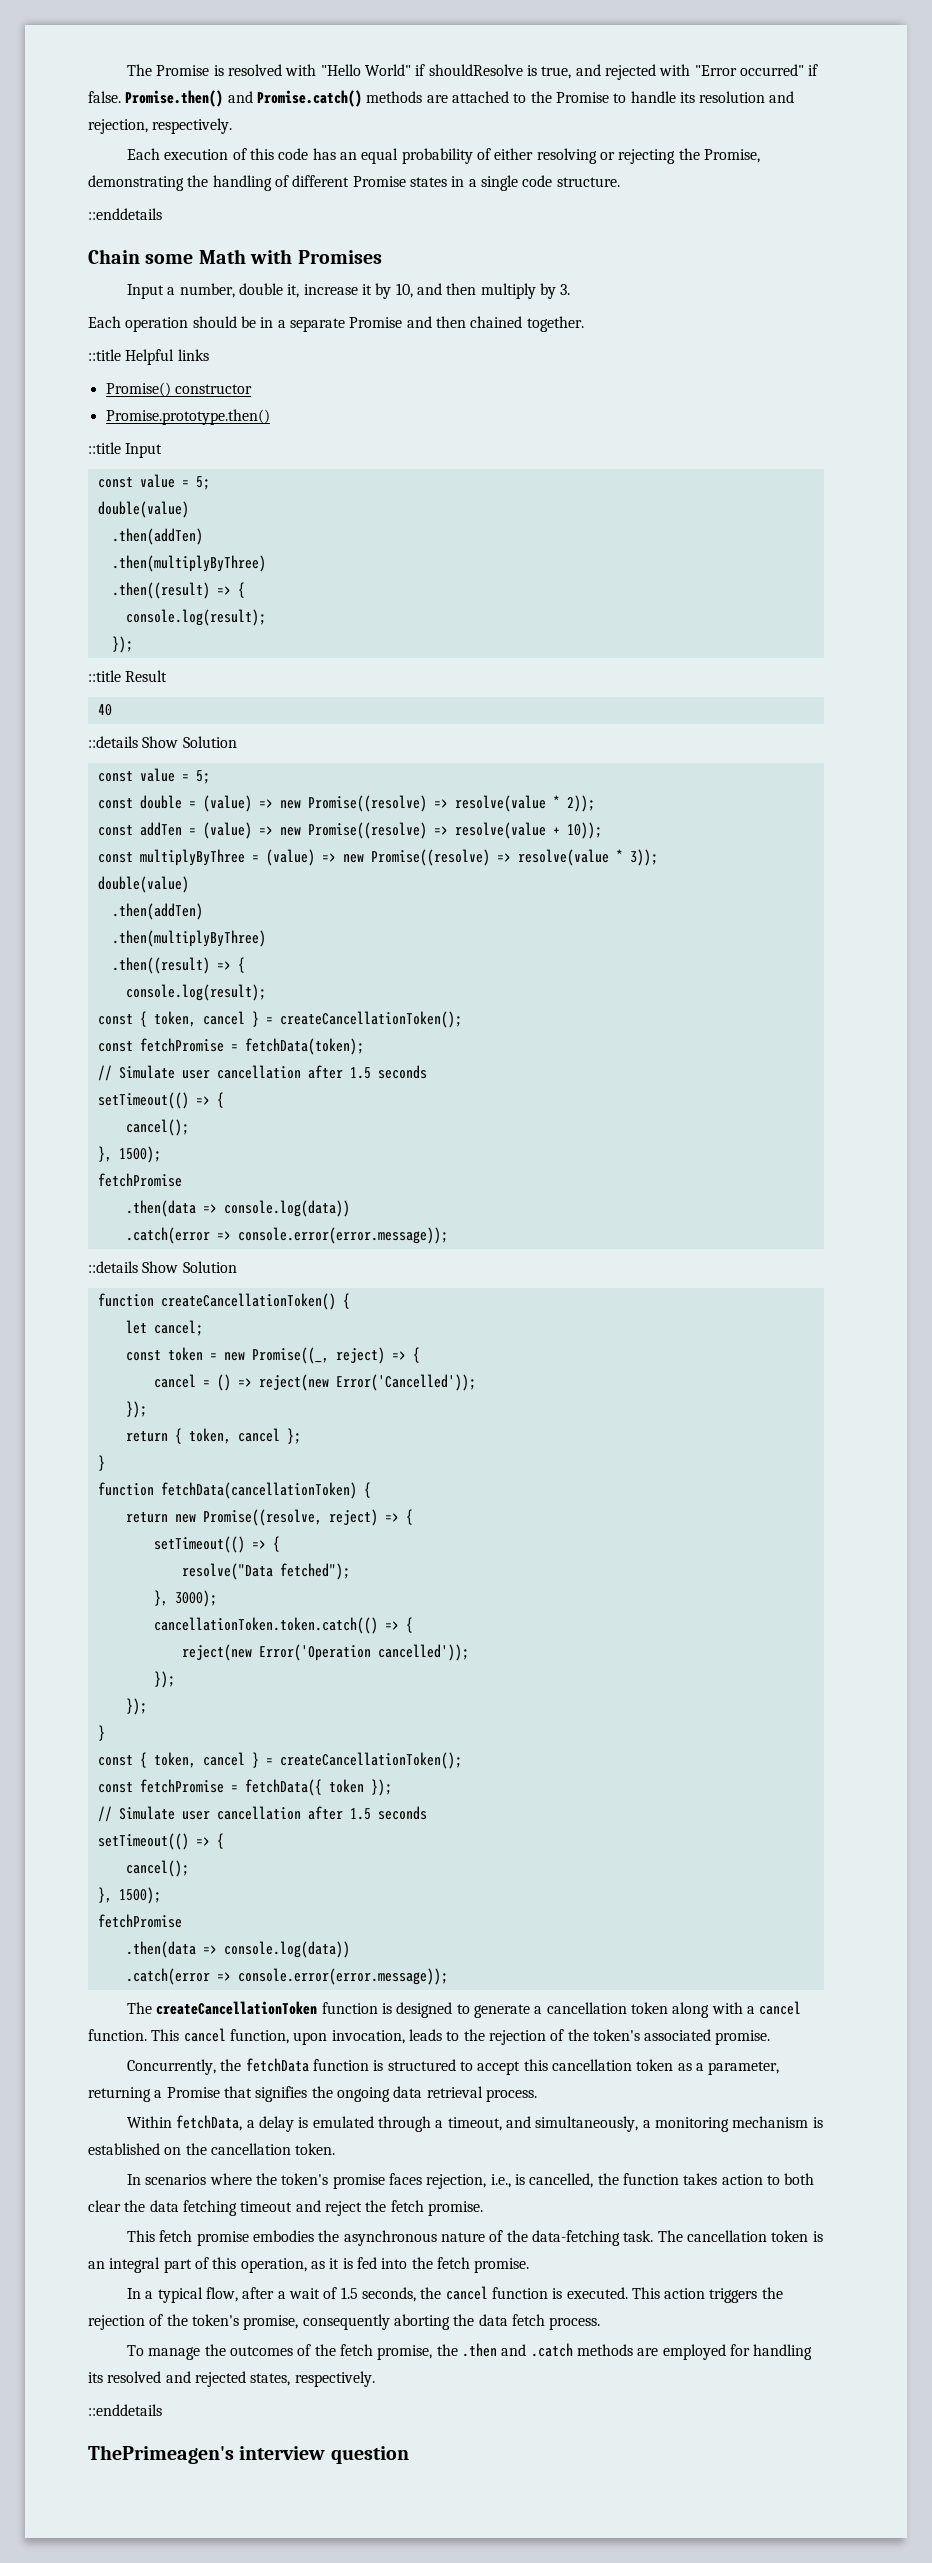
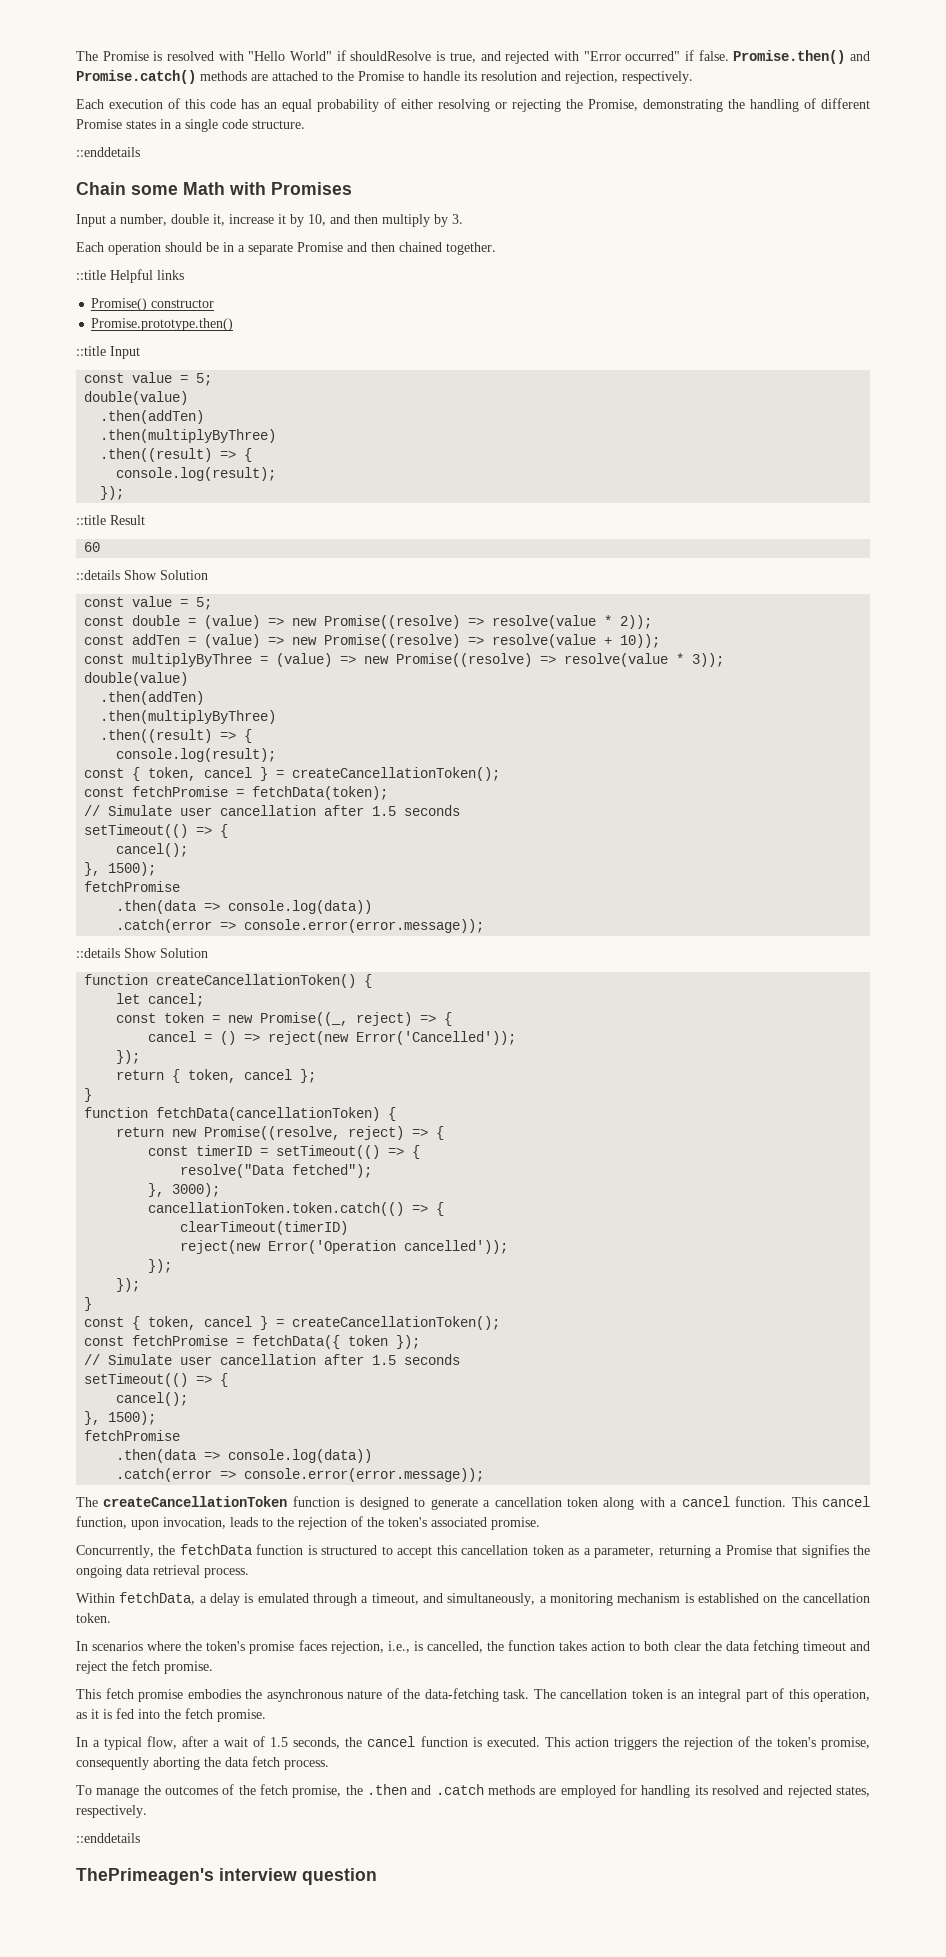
[97,704,112,716] 40 -> [84,542,101,552] 60
(413, 1517) none -> [148,1145,269,1156] const timerID =
(413, 1625) none -> [180,1221,349,1235] // clearTimeout(timerID)

